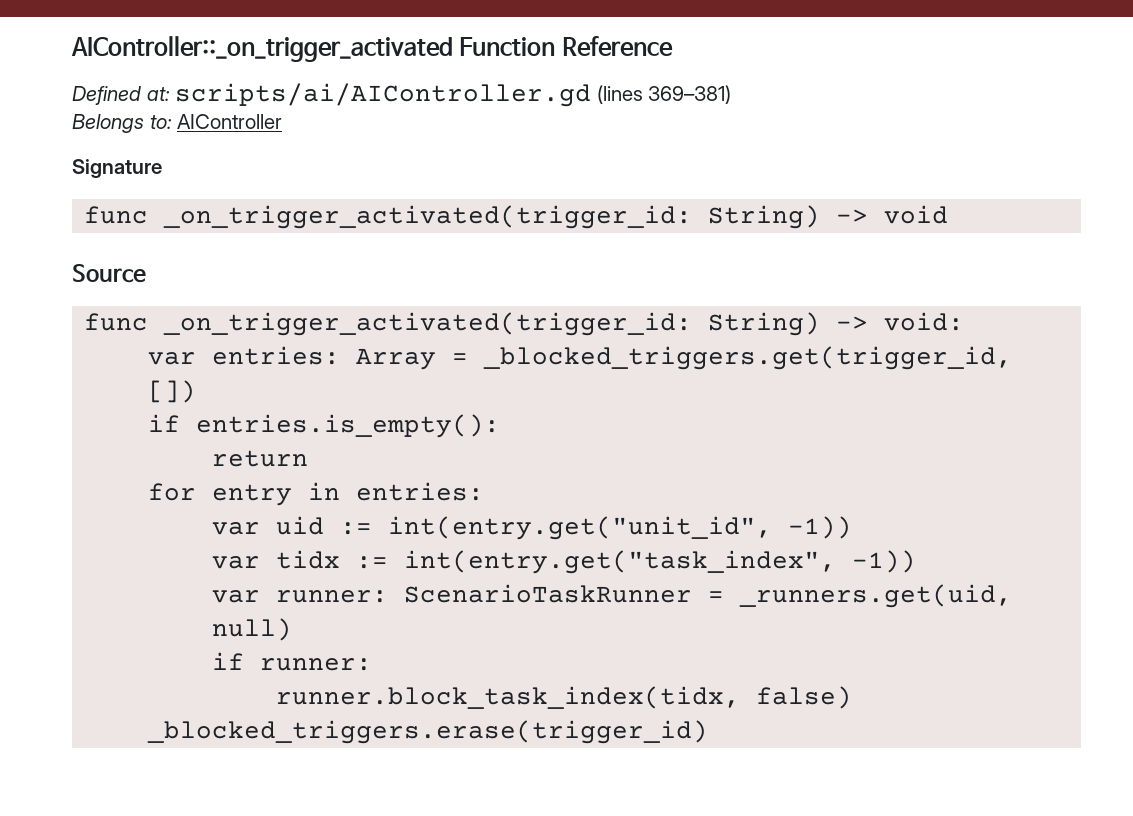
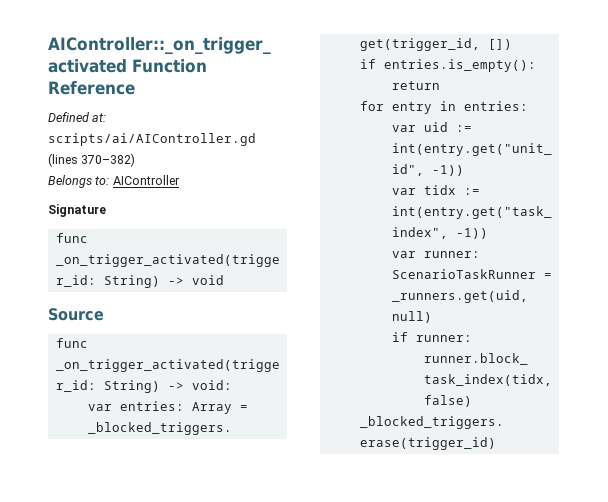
[648,85,732,104] 369–381) -> [81,153,136,167] 370–382)

